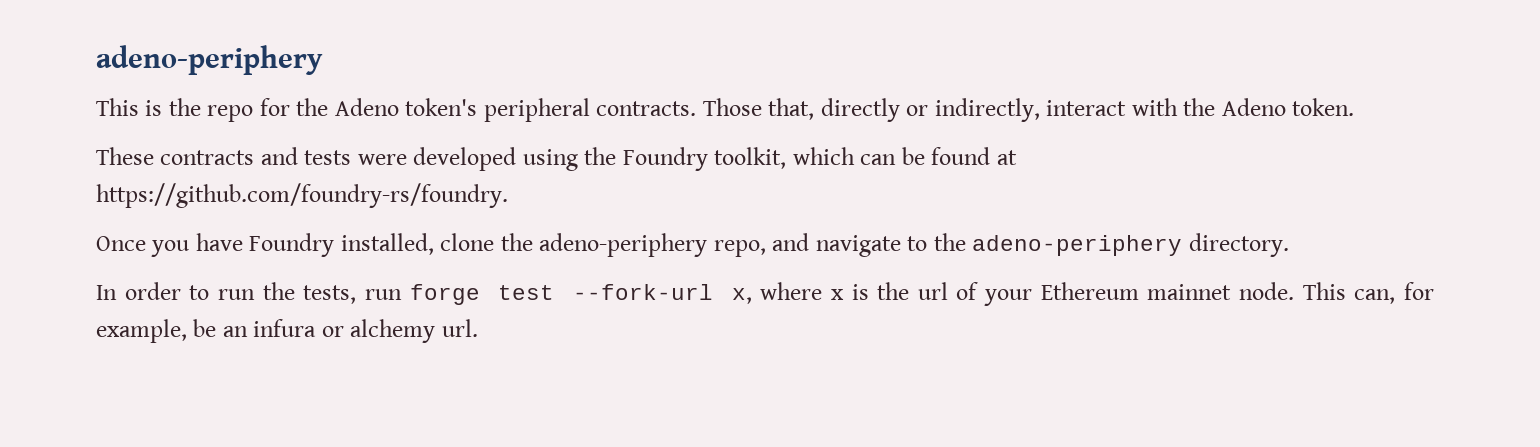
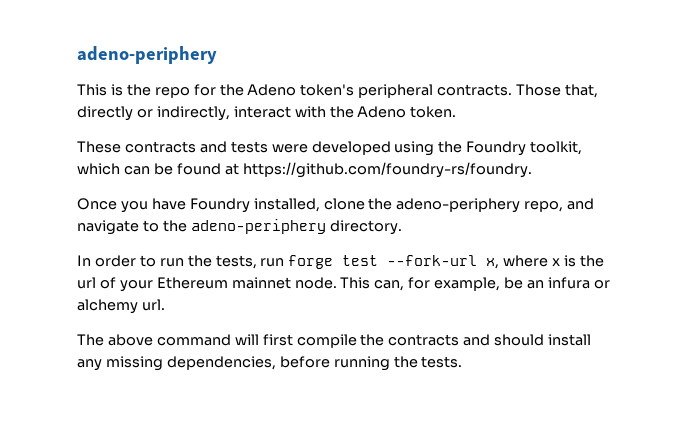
(478, 328) none -> [77,334,592,348] [77,356,463,371] // The above command will first compile the contracts and should install any missing dependencies, before running the tests.

